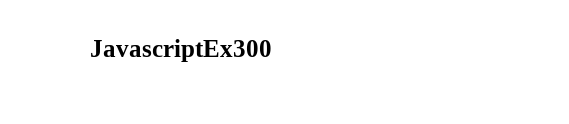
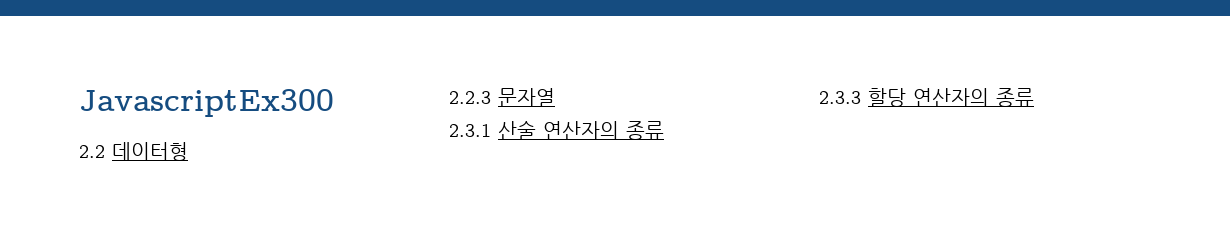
(272, 50) none -> [79,142,188,161] [449,88,555,107] [449,120,664,140] [819,88,1034,107] // 2.2 데이터형 // 2.2.3 문자열 // 2.3.1 산술 연산자의 종류 // 2.3.3 할당 연산자의 종류

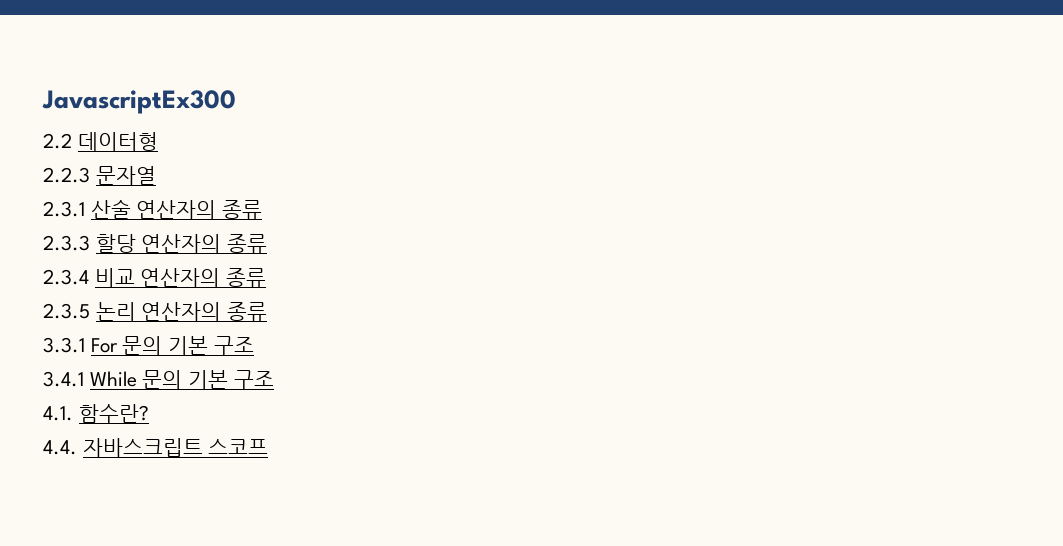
(1034, 97) none -> [43,268,267,287] [43,302,268,321] [43,336,254,355] [43,370,274,389] [43,404,149,423] [43,438,269,457] // 2.3.4 비교 연산자의 종류 // 2.3.5 논리 연산자의 종류 // 3.3.1 For 문의 기본 구조 // 3.4.1 While 문의 기본 구조 // 4.1. 함수란? // 4.4. 자바스크립트 스코프

